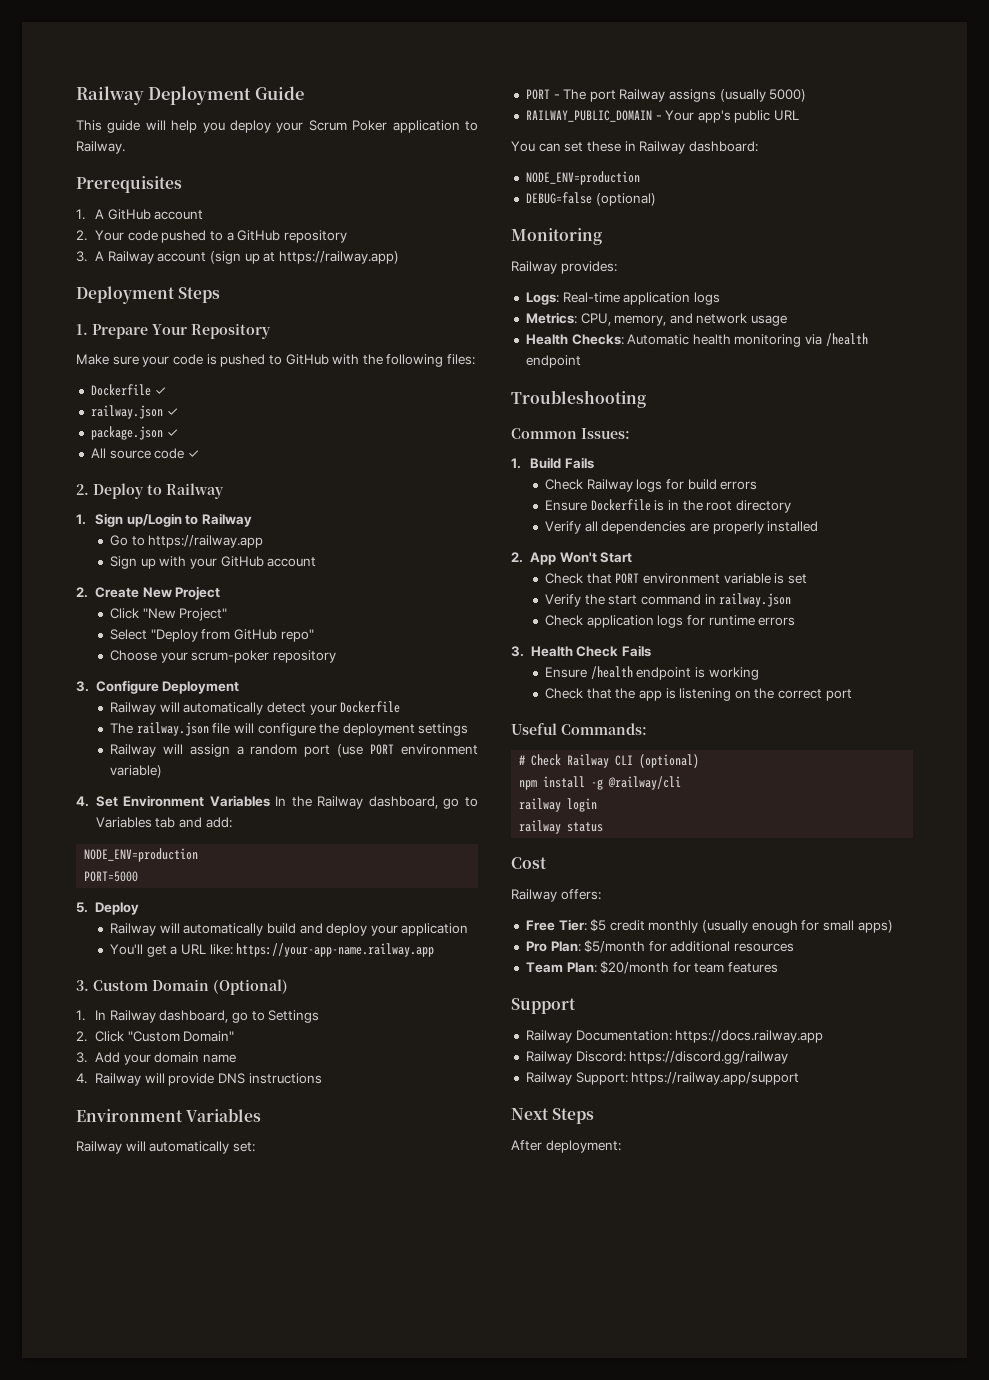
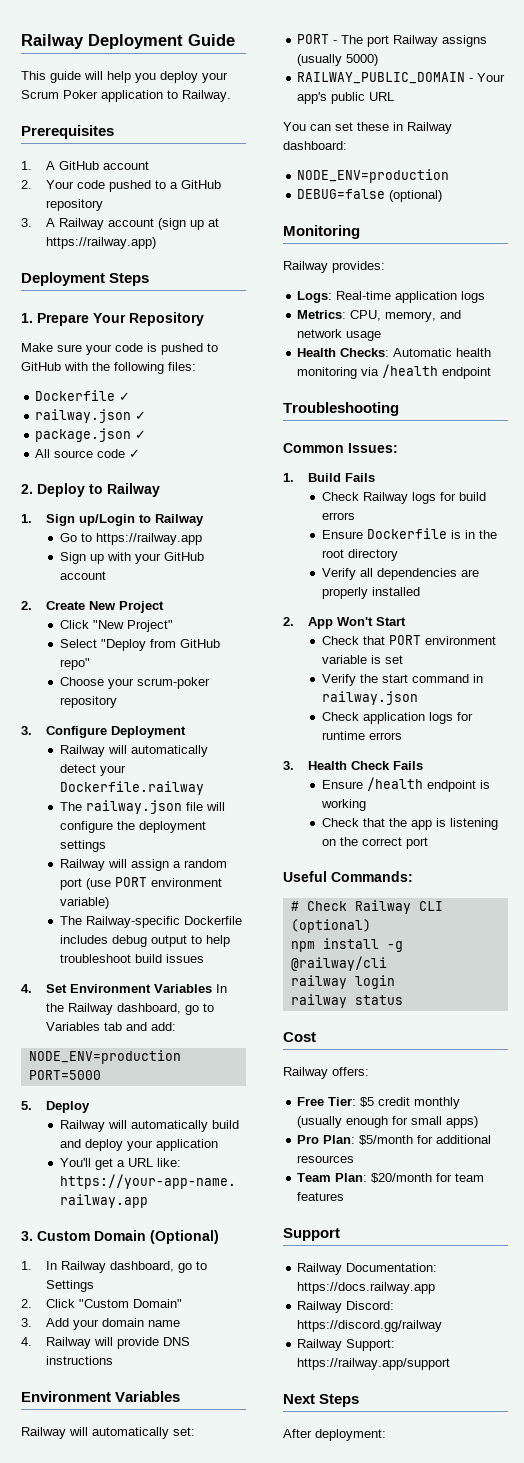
[340,701,401,713] Dockerfile -> [60,781,205,795] Dockerfile.railway
(162, 771) none -> [60,916,243,928] [60,935,231,947] [60,954,205,963] // The Railway-specific Dockerfile includes debug output to help troubleshoot build issues

